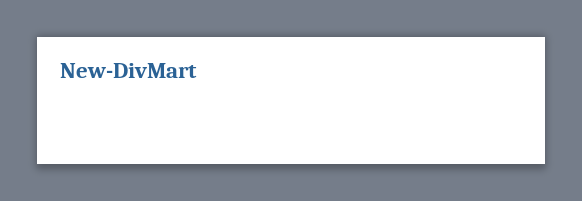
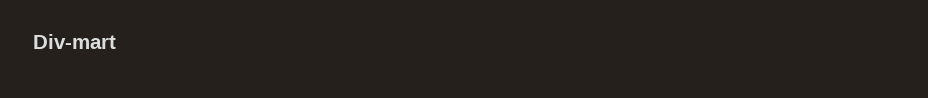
[60,63,197,78] New-DivMart -> [33,34,116,49] Div-mart

